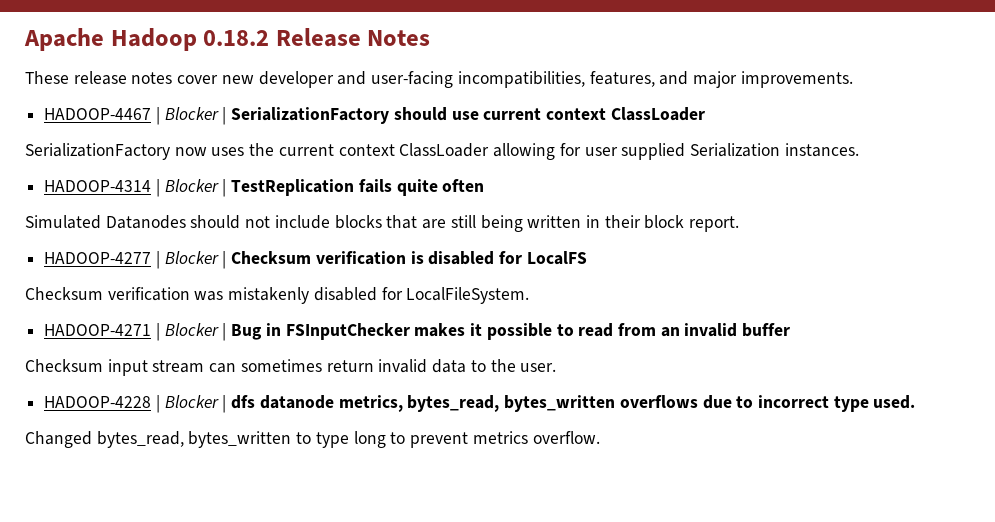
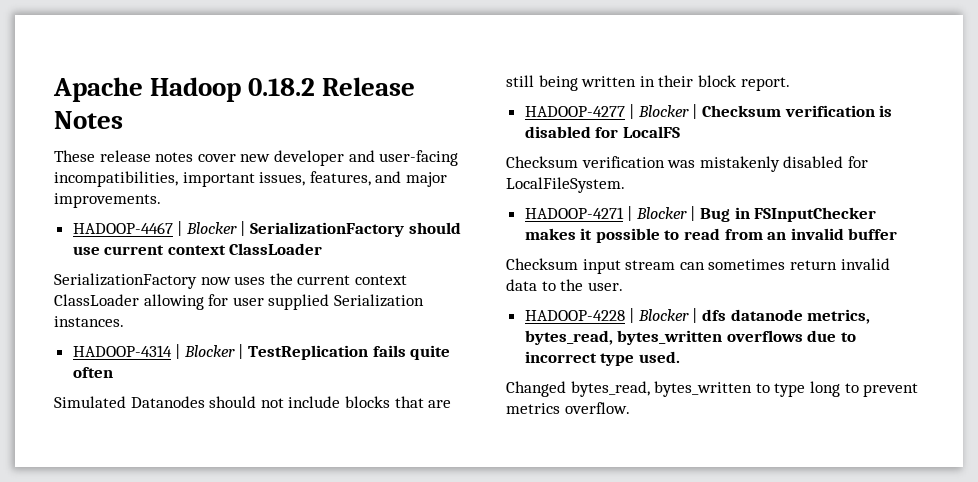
(585, 79) none -> [182,172,306,187] important issues,

